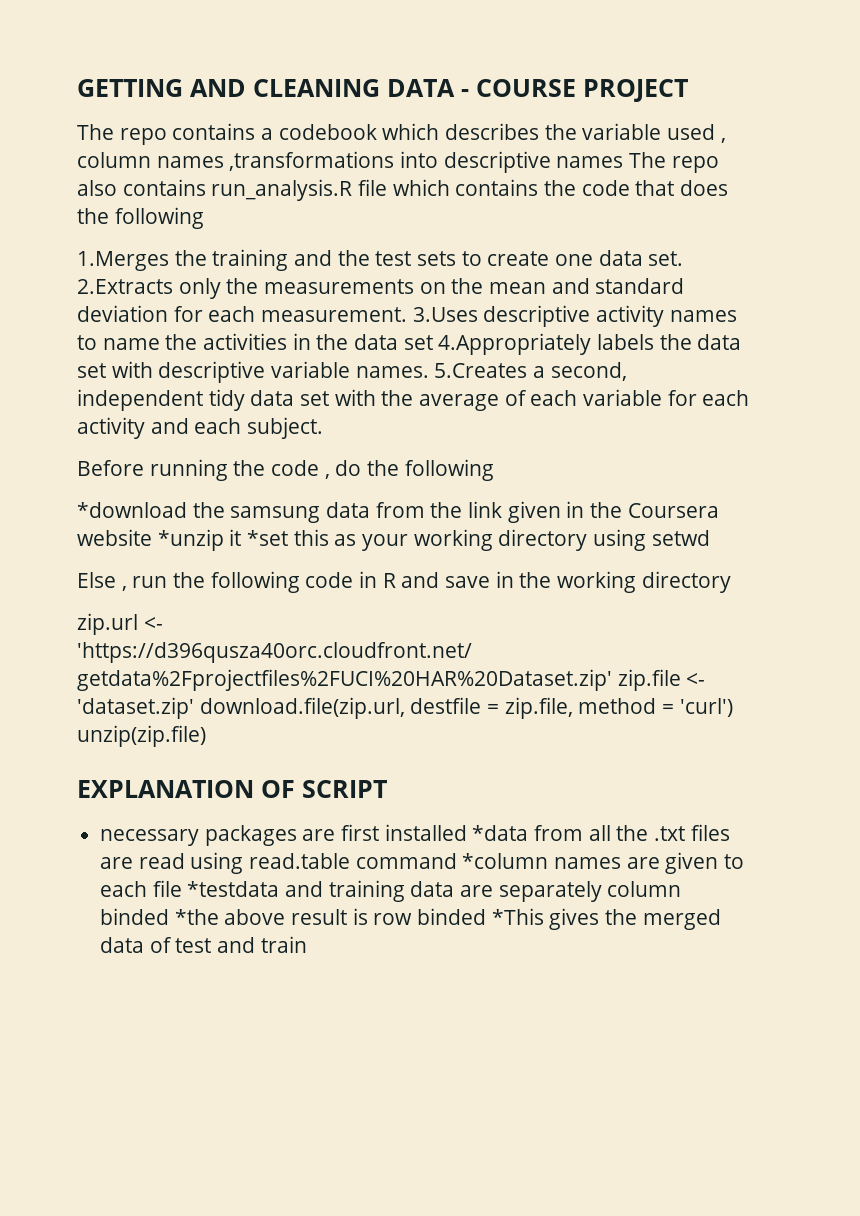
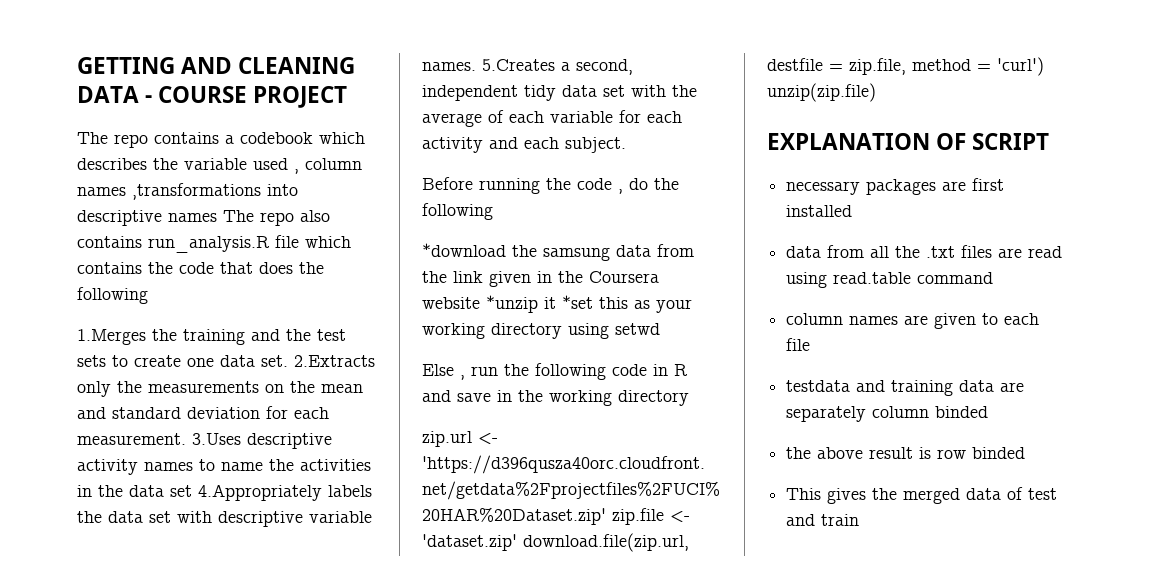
[472,825,529,841] *data -> [786,246,822,258] // data
[462,853,549,869] *column -> [786,313,844,325] // column
[187,881,280,897] *testdata -> [786,380,851,392] // testdata
[174,909,219,925] *the -> [786,447,812,459] // the
[491,908,544,925] *This -> [786,488,822,500] // This

